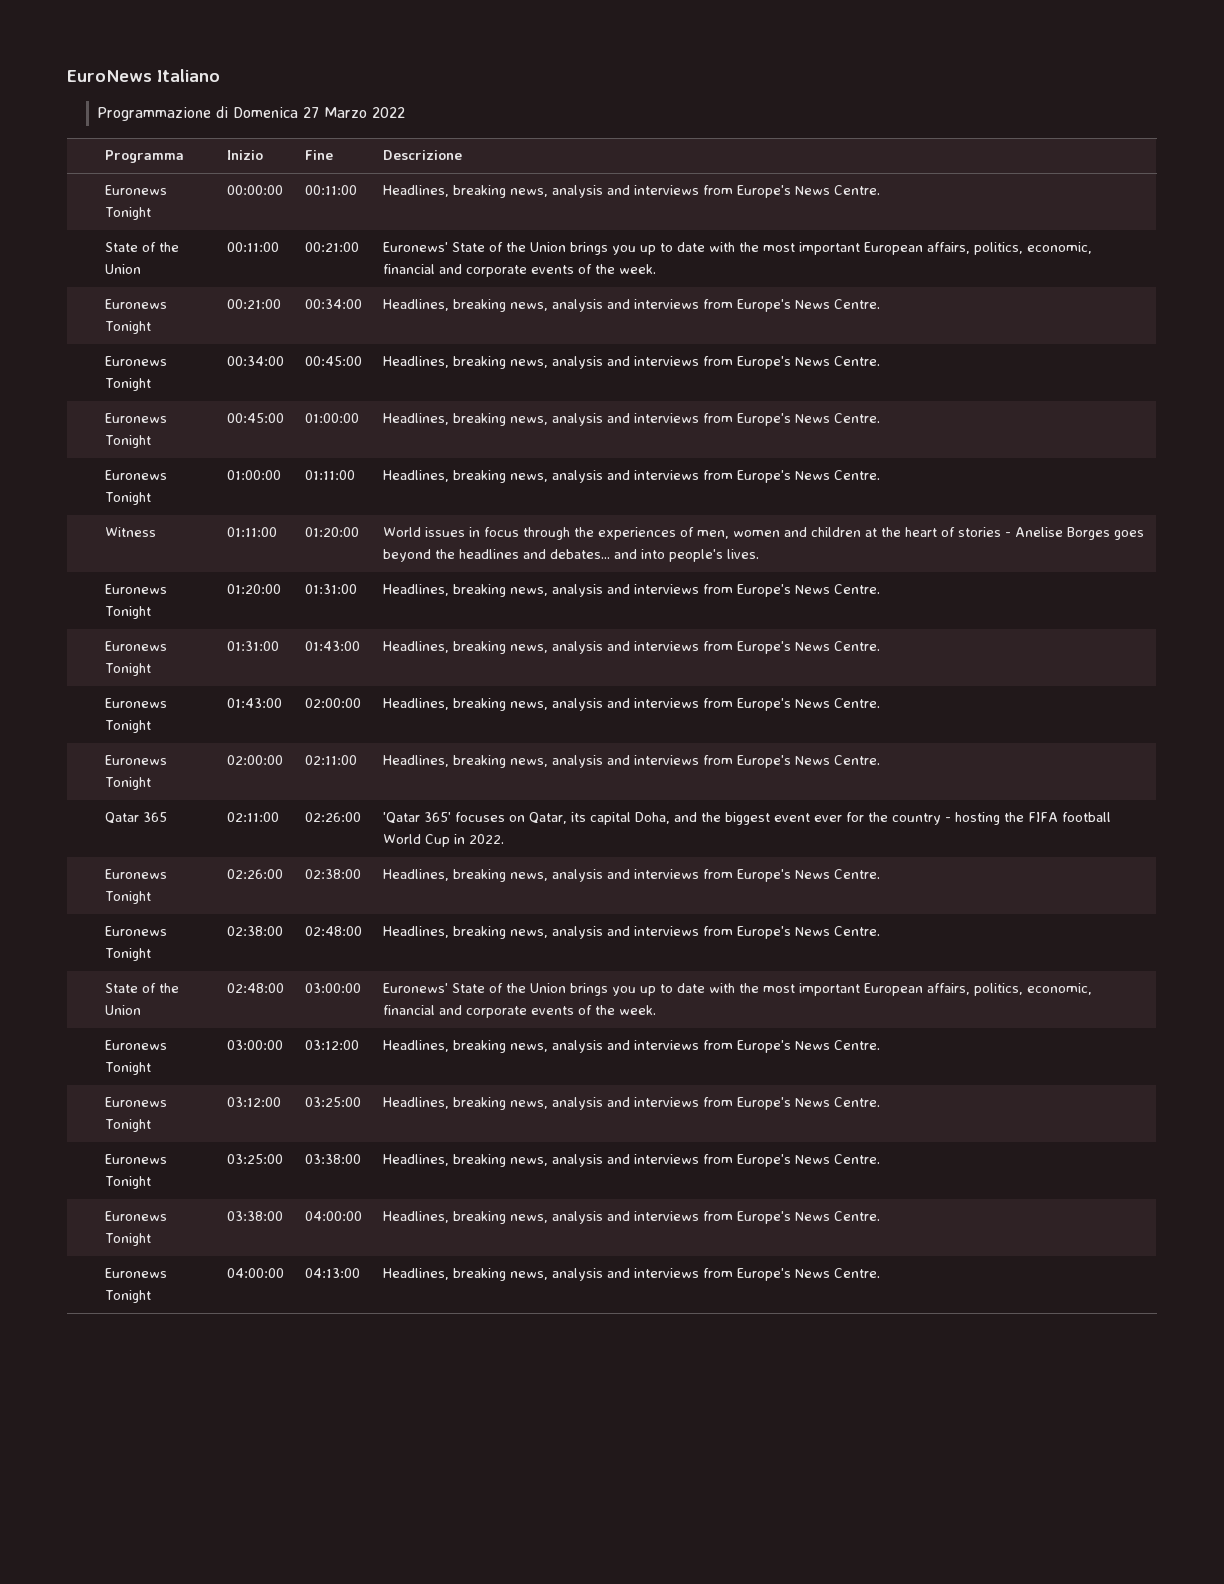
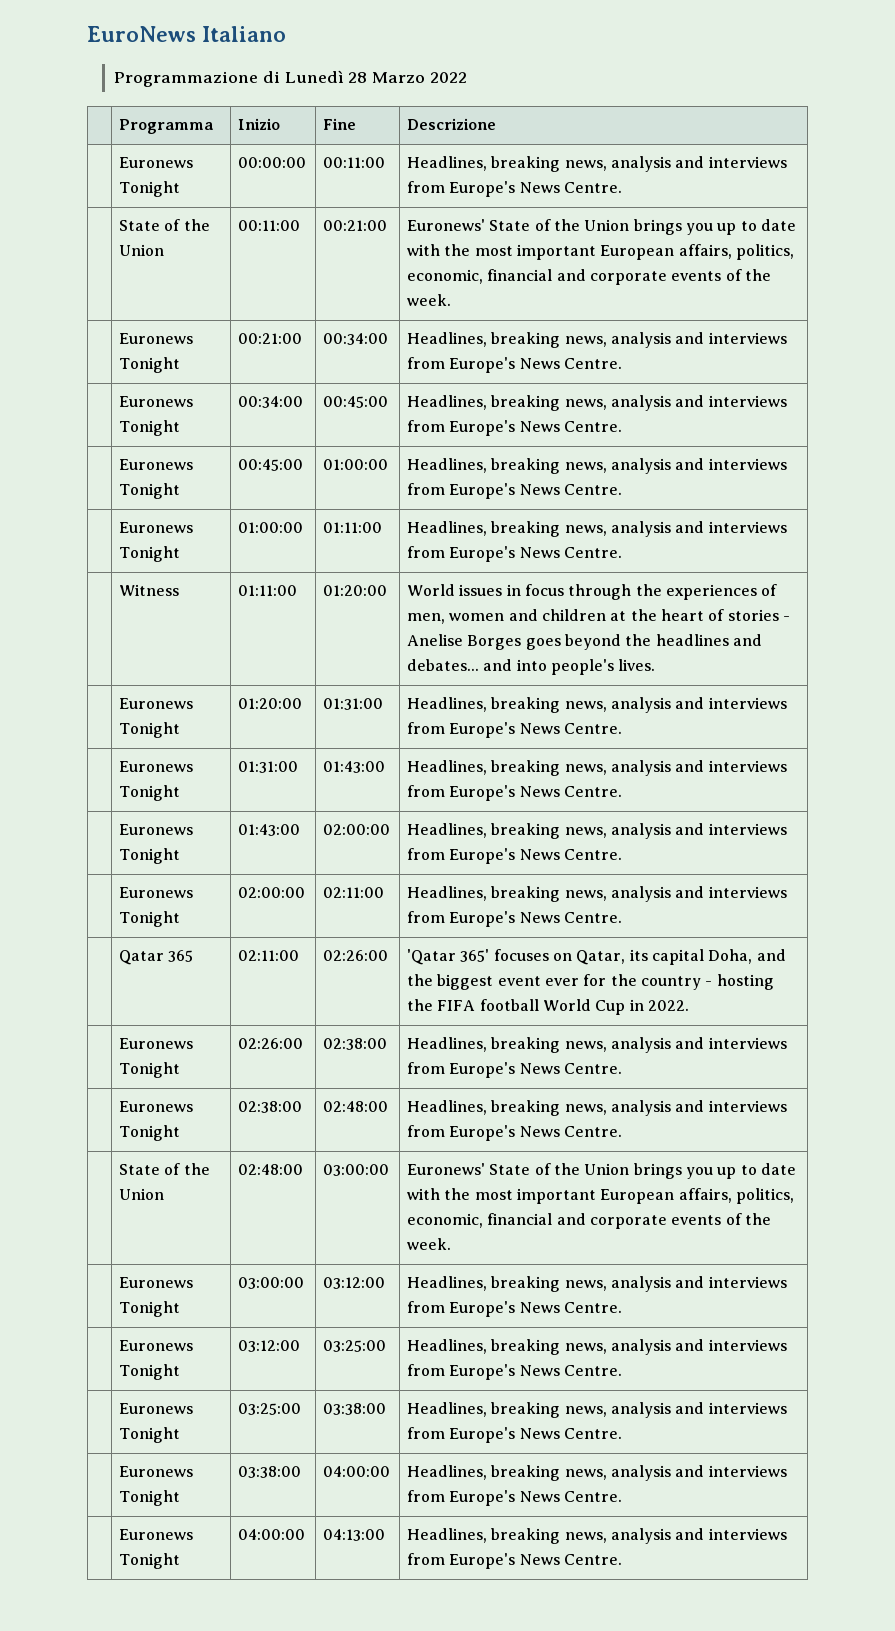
[233,107,320,118] Domenica 27 -> [284,70,368,83] Lunedì 28

